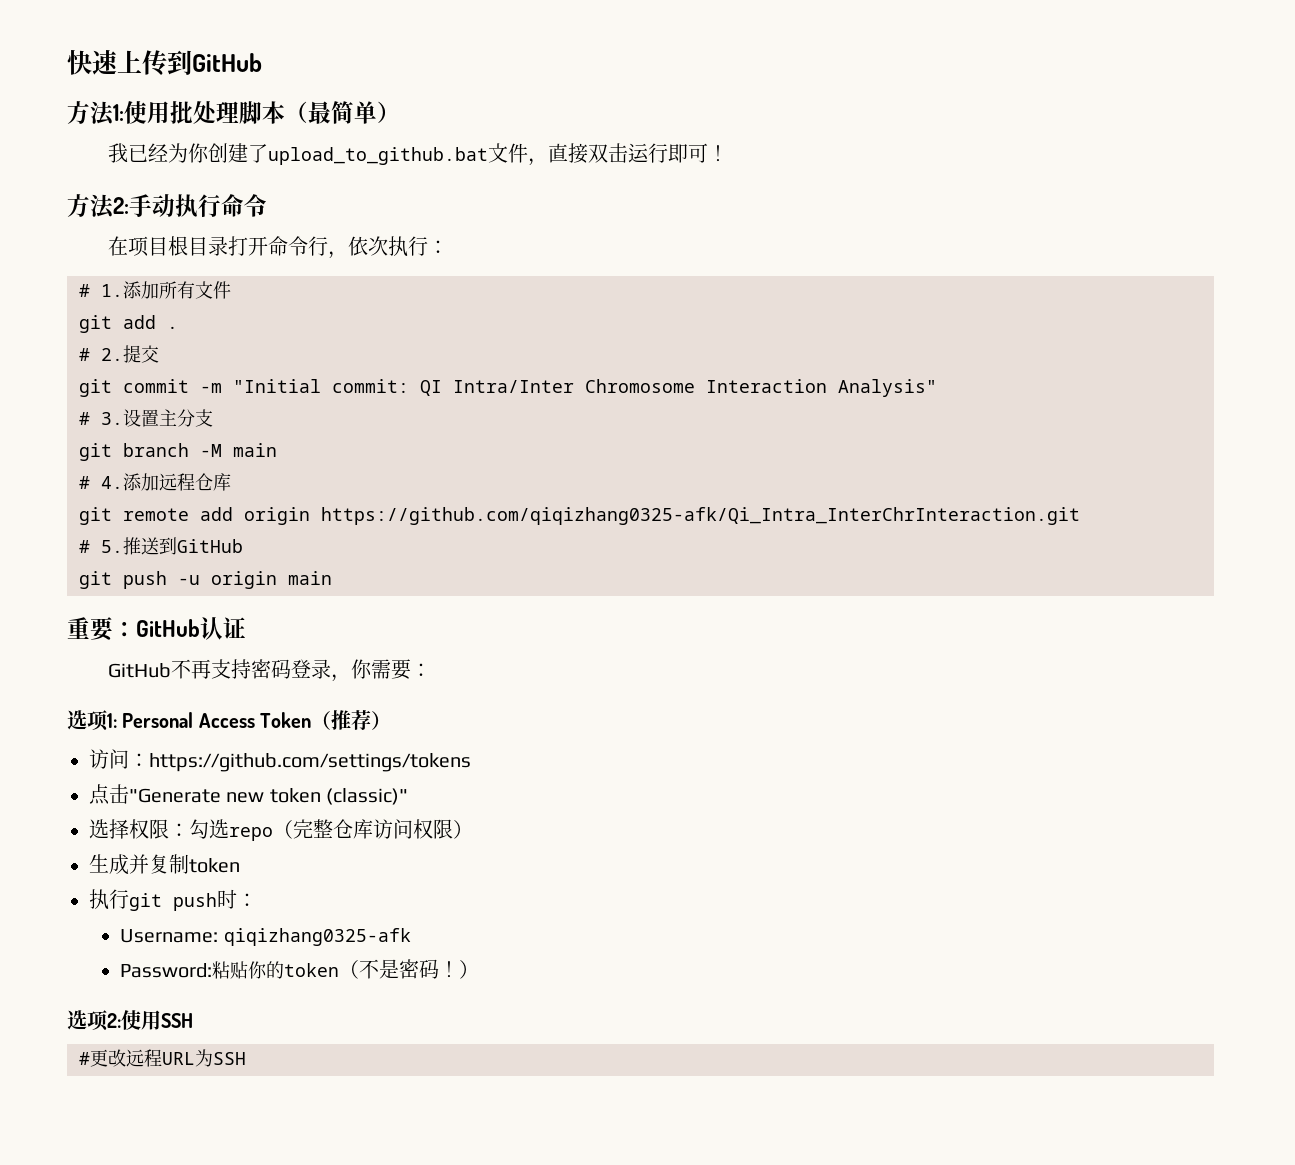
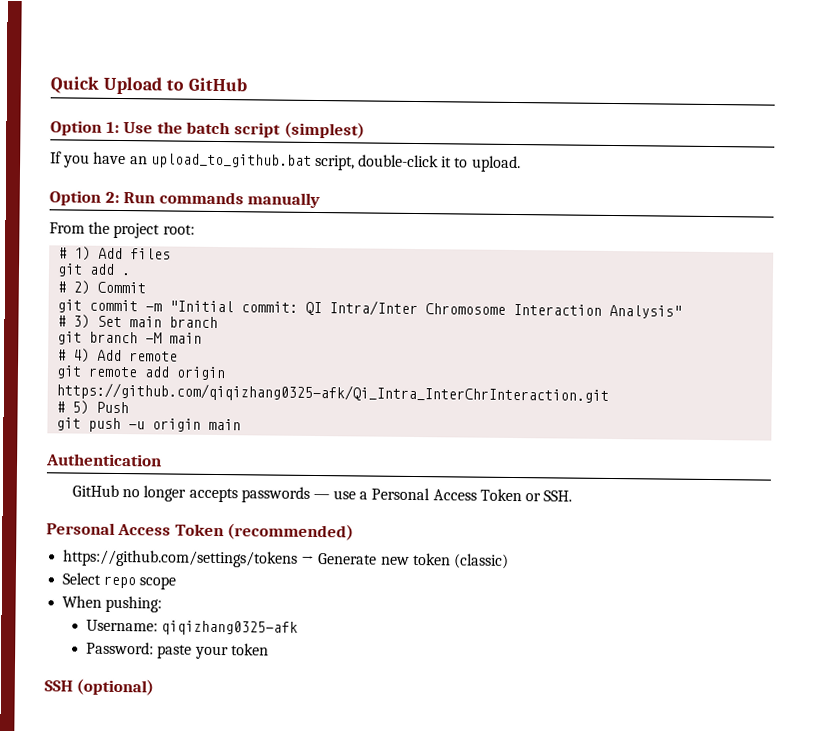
[67,49,262,76] [67,101,400,126] [108,143,729,166] [67,194,267,219] [108,236,449,259] [79,281,231,299] 快速上传到GitHub // 方法1:使用批处理脚本（最简单） // 我已经为你创建了upload_to_github.bat文件，直接双击运行即可！ // 方法2:手动执行命令 // 在项目根目录打开命令行，依次执行： // # 1.添加所有文件 -> [50,76,247,95] [50,120,365,139] [50,151,521,173] [49,190,321,209] [49,221,195,239] [58,246,172,261] Quick Upload to GitHub // Option 1: Use the batch script (simplest) // If you have an upload_to_github.bat script, double-click it to upload. // Option 2: Run commands manually // From the project root: // # 1) Add files
[101,345,159,363] 2.提交 -> [73,280,147,295] 2) Commit
[101,409,213,427] 3.设置主分支 -> [73,314,219,329] 3) Set main branch
[101,473,231,491] 4.添加远程仓库 -> [73,348,179,363] 4) Add remote
[101,537,243,555] 5.推送到GitHub -> [72,400,130,415] 5) Push
[67,617,246,641] [108,659,432,682] [67,710,392,731] [89,749,471,772] [89,784,409,805] [89,819,473,841] [89,854,240,875] [89,889,257,911] 重要：GitHub认证 // GitHub不再支持密码登录，你需要： // 选项1: Personal Access Token（推荐） // 访问：https://github.com/settings/tokens // 点击"Generate new token (classic)" // 选择权限：勾选repo（完整仓库访问权限） // 生成并复制token // 执行git push时： -> [46,453,162,467] [71,484,573,503] [46,522,355,541] [63,549,509,569] [62,572,177,590] [62,595,163,613] Authentication // GitHub no longer accepts passwords — use a Personal Access Token or SSH. // Personal Access Token (recommended) // https://github.com/settings/tokens → Generate new token (classic) // Select repo scope // When pushing:
[212,959,480,979] [67,1010,193,1031] [79,1049,246,1067] 粘贴你的token（不是密码！） // 选项2:使用SSH // #更改远程URL为SSH -> [157,643,269,660] [44,678,155,696] paste your token // SSH (optional)

